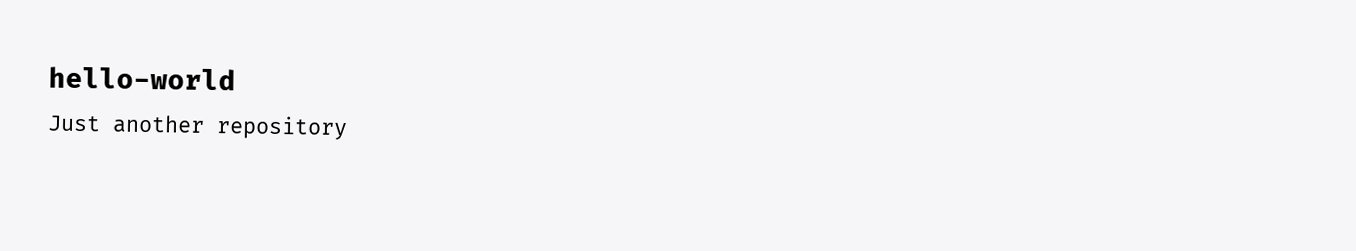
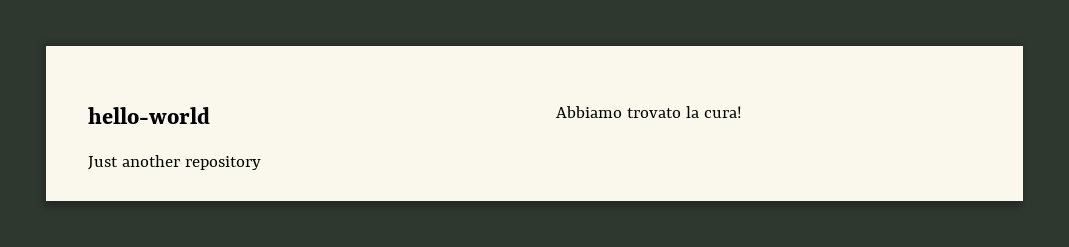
(348, 128) none -> [556,106,742,118] // Abbiamo trovato la cura!

